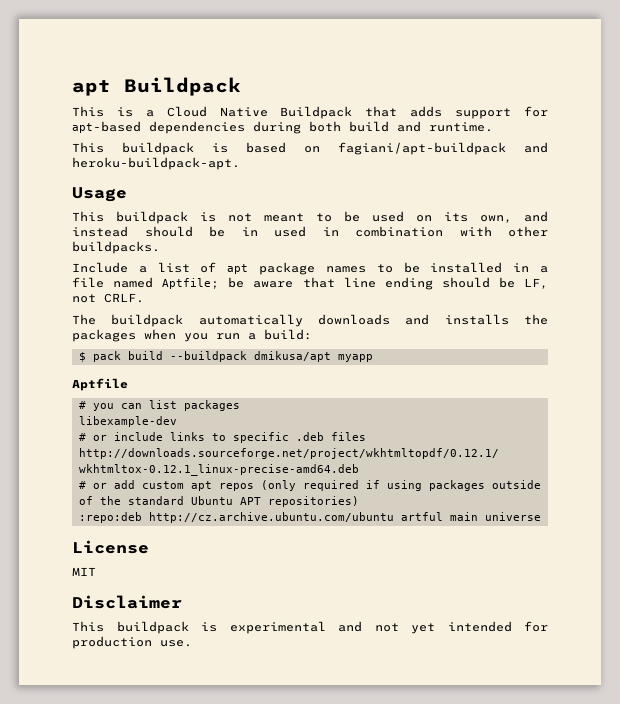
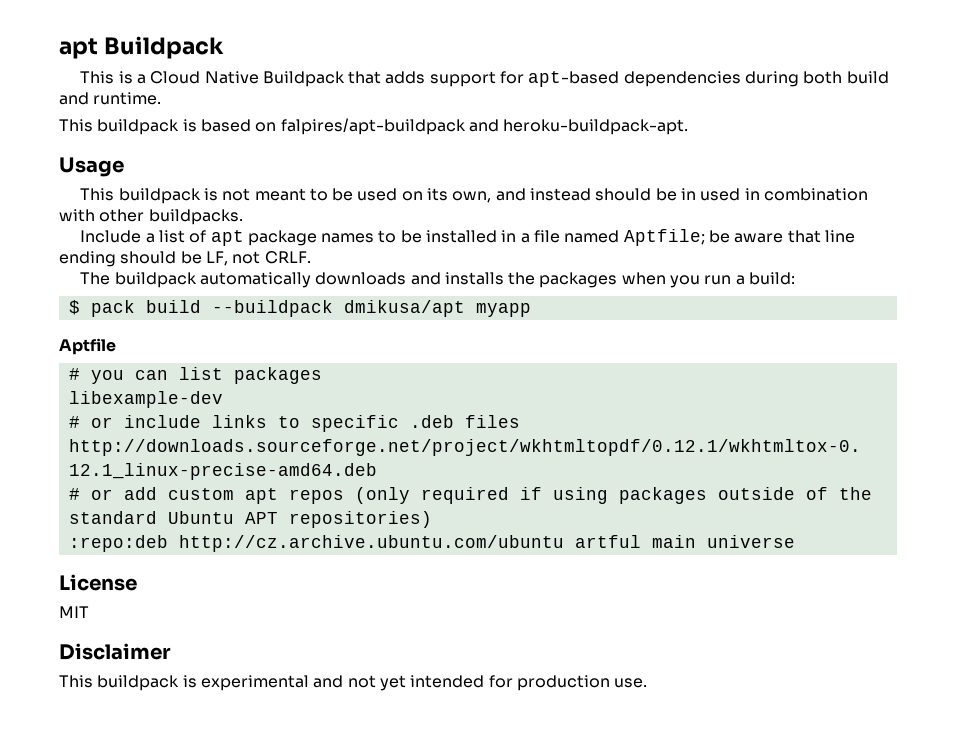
[338,142,506,155] fagiani/apt-buildpack -> [280,118,466,135] falpires/apt-buildpack

